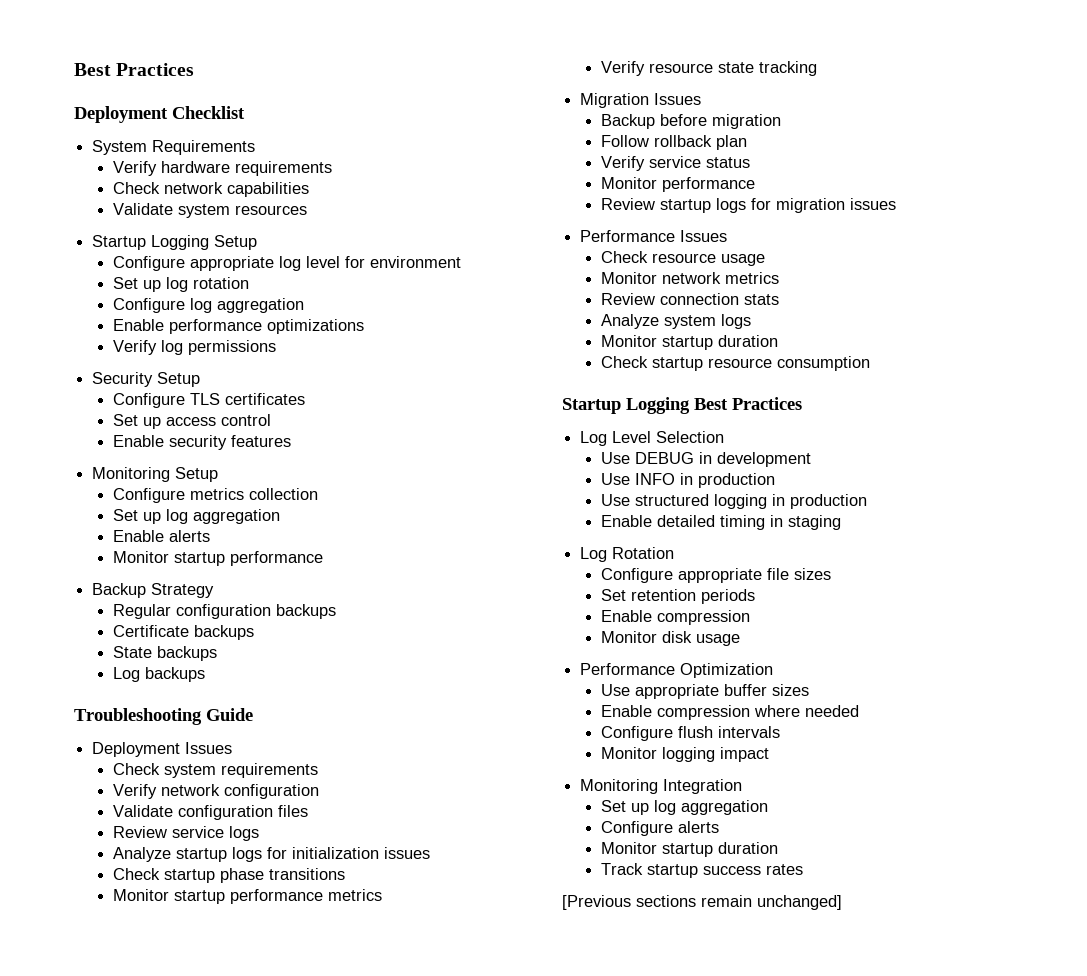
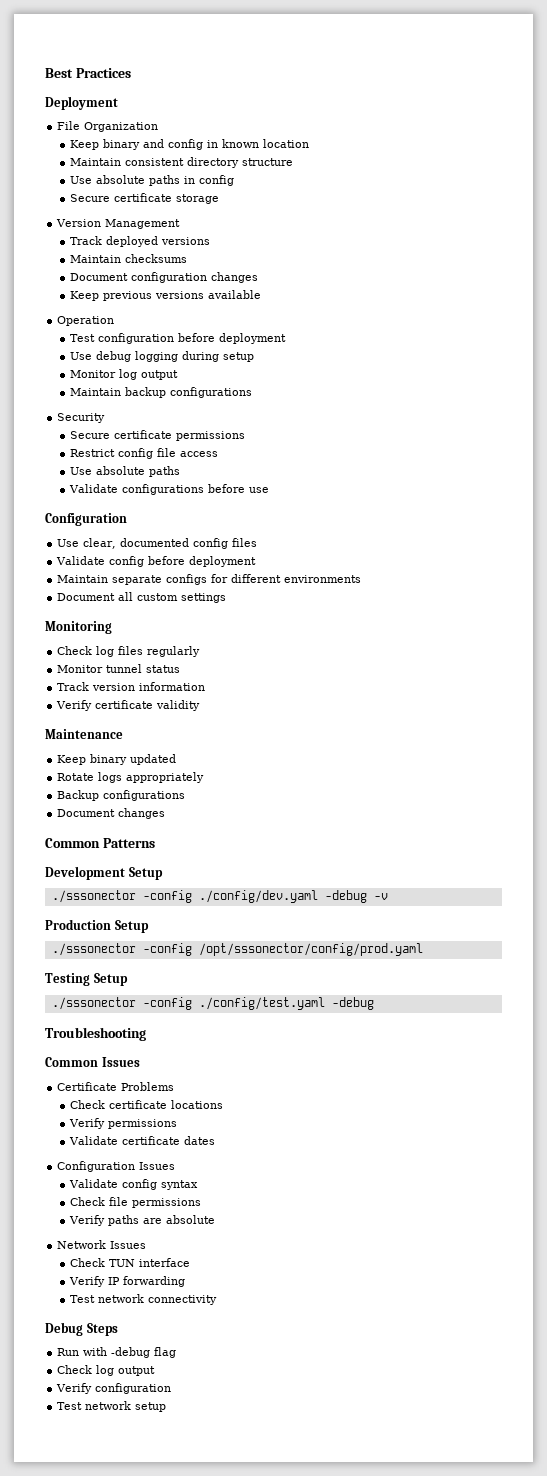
[172,106,245,119] [92,140,256,155] [112,161,332,176] [112,182,309,197] [112,203,307,218] [92,235,258,250] [112,256,461,271] [112,277,249,292] [112,298,304,313] [112,319,364,334] [112,340,276,355] [92,372,201,387] [112,393,305,408] [112,414,271,429] [112,435,291,450] [92,467,219,482] [112,488,318,503] [112,509,280,524] [112,530,210,542] [112,551,323,566] [92,583,215,598] [112,604,336,619] [112,625,254,640] [112,646,217,661] [112,667,205,682] [74,708,253,725] [92,742,233,757] [112,763,318,778] [112,784,319,799] [112,805,308,820] [112,826,259,841] [112,847,430,862] [112,868,345,883] [112,889,382,904] [600,61,817,76] [580,93,702,108] [600,114,781,129] [600,135,747,150] [600,156,750,171] [600,177,755,192] [600,198,896,213] [580,230,728,242] [600,251,765,266] [600,272,779,284] [600,293,779,305] [600,314,751,329] [600,335,778,350] [600,356,870,371] [562,397,802,414] [580,431,725,446] [600,452,811,467] [600,473,775,488] [600,494,867,509] [600,515,841,530] [580,547,675,562] [600,568,831,583] [600,589,755,604] [600,610,750,625] [600,631,740,646] [580,663,774,678] [600,684,809,699] [600,705,859,720] [600,726,780,741] [600,747,769,762] [580,779,743,794] [600,800,768,815] [600,821,719,836] [600,842,778,857] [600,863,803,878] [562,895,842,910] Checklist // System Requirements // Verify hardware requirements // Check network capabilities // Validate system resources // Startup Logging Setup // Configure appropriate log level for environment // Set up log rotation // Configure log aggregation // Enable performance optimizations // Verify log permissions // Security Setup // Configure TLS certificates // Set up access control // Enable security features // Monitoring Setup // Configure metrics collection // Set up log aggregation // Enable alerts // Monitor startup performance // Backup Strategy // Regular configuration backups // Certificate backups // State backups // Log backups // Troubleshooting Guide // Deployment Issues // Check system requirements // Verify network configuration // Validate configuration files // Review service logs // Analyze startup logs for initialization issues // Check startup phase transitions // Monitor startup performance metrics // Verify resource state tracking // Migration Issues // Backup before migration // Follow rollback plan // Verify service status // Monitor performance // Review startup logs for migration issues // Performance Issues // Check resource usage // Monitor network metrics // Review connection stats // Analyze system logs // Monitor startup duration // Check startup resource consumption // Startup Logging Best Practices // Log Level Selection // Use DEBUG in development // Use INFO in production // Use structured logging in production // Enable detailed timing in staging // Log Rotation // Configure appropriate file sizes // Set retention periods // Enable compression // Monitor disk usage // Performance Optimization // Use appropriate buffer sizes // Enable compression where needed // Configure flush intervals // Monitor logging impact // Monitoring Integration // Set up log aggregation // Configure alerts // Monitor startup duration // Track startup success rates // [Previous sections remain unchanged] -> [57,121,159,132] [69,139,309,150] [69,157,293,168] [69,175,234,186] [69,193,219,204] [56,219,181,229] [69,236,210,247] [69,254,187,263] [69,272,258,283] [69,290,261,301] [57,316,115,326] [69,333,286,344] [69,351,254,362] [69,369,178,380] [69,387,252,398] [57,413,106,423] [69,430,245,441] [69,448,218,459] [69,466,180,477] [68,484,269,495] [45,513,127,526] [57,538,258,549] [56,556,257,567] [57,574,362,585] [57,592,227,603] [45,621,112,634] [57,646,201,657] [57,664,181,673] [57,682,206,691] [56,700,201,711] [45,729,123,739] [57,754,177,765] [57,772,205,783] [57,790,186,801] [57,808,166,819] [45,838,155,848] [45,866,163,880] [51,890,388,903] [45,919,149,933] [51,943,423,956] [45,973,128,986] [51,997,374,1010] [45,1027,146,1041] [45,1057,140,1067] [57,1082,175,1091] [69,1100,223,1109] [68,1118,177,1129] [68,1136,215,1145] [57,1161,176,1172] [68,1179,198,1190] [69,1197,201,1208] [68,1215,215,1226] [57,1240,147,1249] [69,1258,190,1267] [68,1276,185,1287] [69,1294,217,1305] [45,1322,118,1336] [57,1347,177,1358] [57,1365,156,1376] [56,1383,172,1394] [57,1401,167,1412] // File Organization // Keep binary and config in known location // Maintain consistent directory structure // Use absolute paths in config // Secure certificate storage // Version Management // Track deployed versions // Maintain checksums // Document configuration changes // Keep previous versions available // Operation // Test configuration before deployment // Use debug logging during setup // Monitor log output // Maintain backup configurations // Security // Secure certificate permissions // Restrict config file access // Use absolute paths // Validate configurations before use // Configuration // Use clear, documented config files // Validate config before deployment // Maintain separate configs for different environments // Document all custom settings // Monitoring // Check log files regularly // Monitor tunnel status // Track version information // Verify certificate validity // Maintenance // Keep binary updated // Rotate logs appropriately // Backup configurations // Document changes // Common Patterns // Development Setup // ./sssonector -config ./config/dev.yaml -debug -v // Production Setup // ./sssonector -config /opt/sssonector/config/prod.yaml // Testing Setup // ./sssonector -config ./config/test.yaml -debug // Troubleshooting // Common Issues // Certificate Problems // Check certificate locations // Verify permissions // Validate certificate dates // Configuration Issues // Validate config syntax // Check file permissions // Verify paths are absolute // Network Issues // Check TUN interface // Verify IP forwarding // Test network connectivity // Debug Steps // Run with -debug flag // Check log output // Verify configuration // Test network setup

